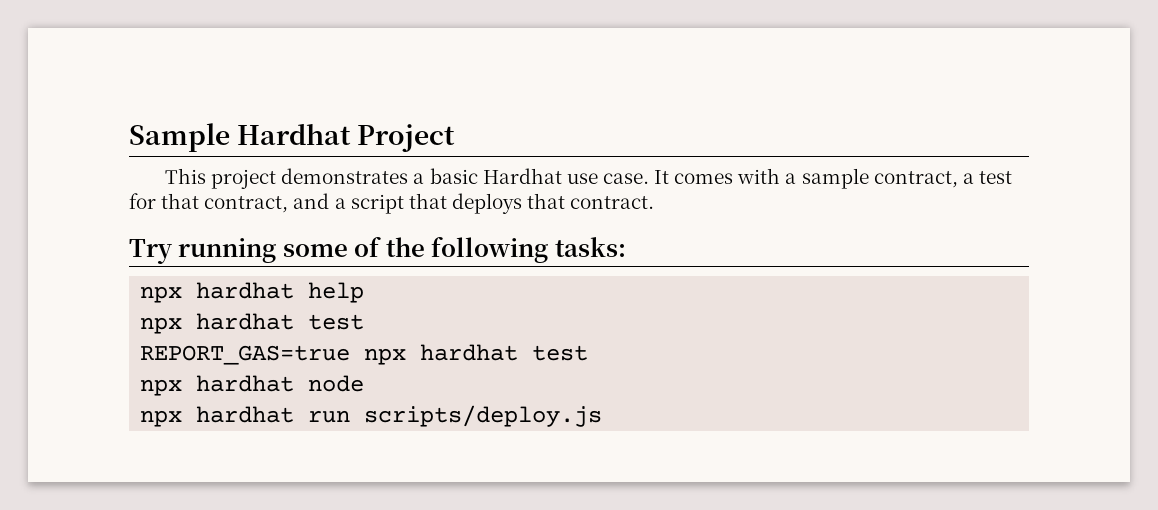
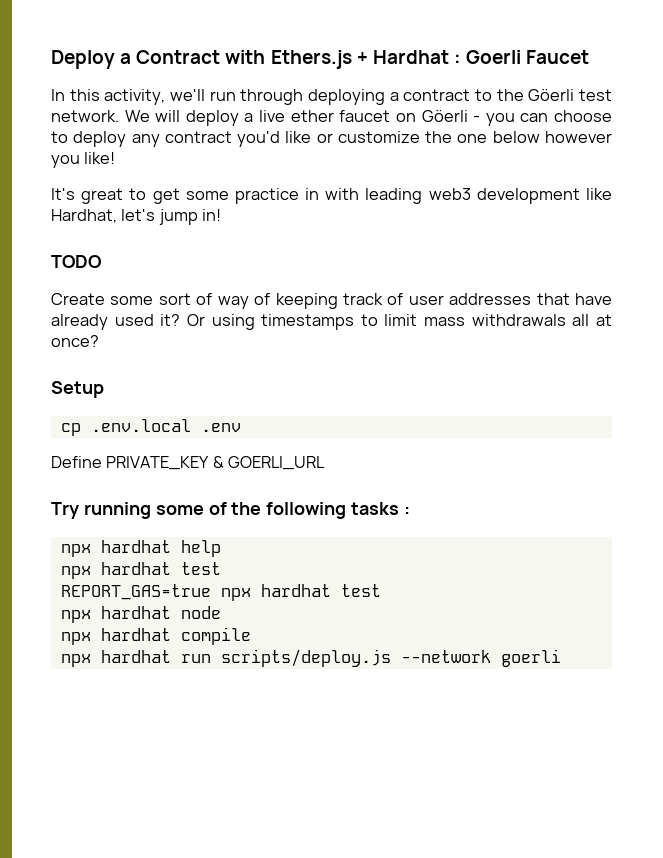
[129,123,456,152] [165,168,1012,189] [129,193,655,214] Sample Hardhat Project // This project demonstrates a basic Hardhat use case. It comes with a sample contract, a test for that contract, and a script that deploys that contract. -> [51,50,590,69] [51,89,613,105] [51,110,613,126] [51,131,612,147] [51,152,116,168] [51,188,612,204] [51,209,222,225] [51,255,101,268] [51,293,612,309] [51,314,612,330] [51,335,99,347] [51,381,104,398] [60,419,241,436] [51,456,326,470] Deploy a Contract with Ethers.js + Hardhat : Goerli Faucet // In this activity, we'll run through deploying a contract to the Göerli test network. We will deploy a live ether faucet on Göerli - you can choose to deploy any contract you'd like or customize the one below however you like! // It's great to get some practice in with leading web3 development like Hardhat, let's jump in! // TODO // Create some sort of way of keeping track of user addresses that have already used it? Or using timestamps to limit mass withdrawals all at once? // Setup // cp .env.local .env // Define PRIVATE_KEY & GOERLI_URL
[554,237,626,257] tasks: -> [351,502,411,515] tasks :
(365, 383) none -> [60,627,251,645] // npx hardhat compile
(603, 416) none -> [400,649,561,667] --network goerli

